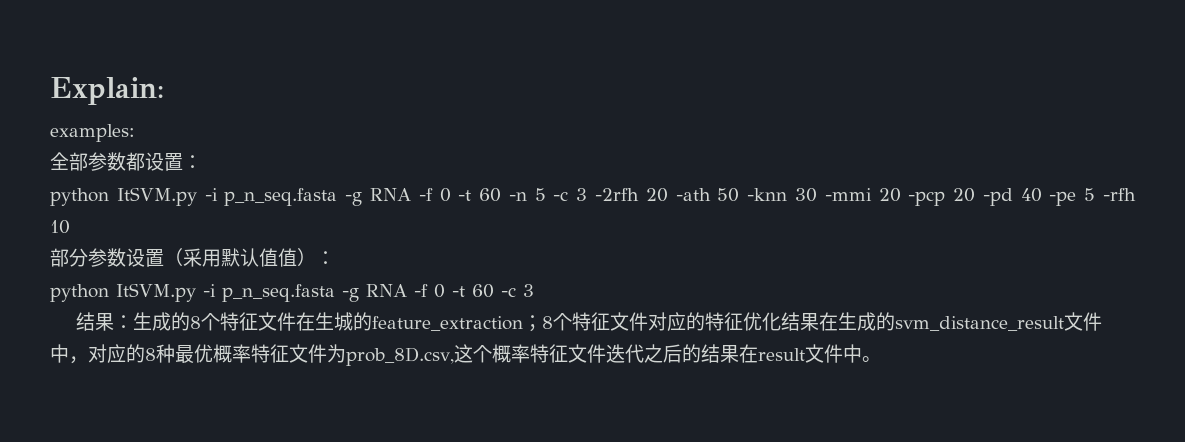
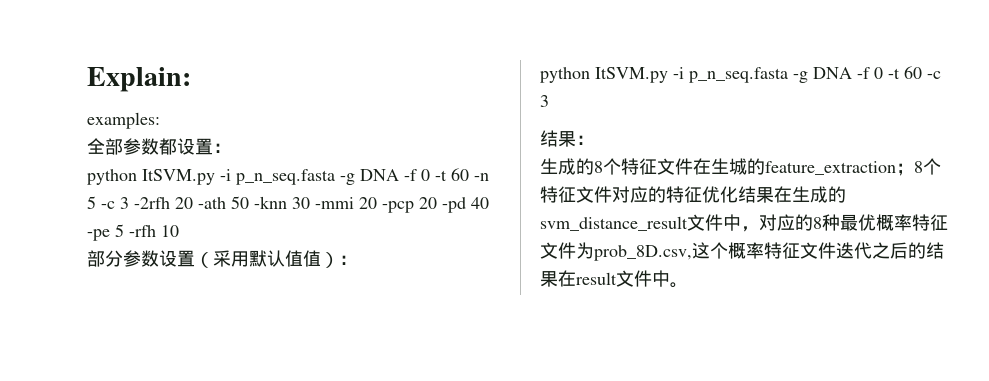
[369,188,411,201] RNA -> [360,169,399,181] DNA
[366,284,407,297] RNA -> [813,67,852,79] DNA
(134, 322) none -> (594, 140) //

